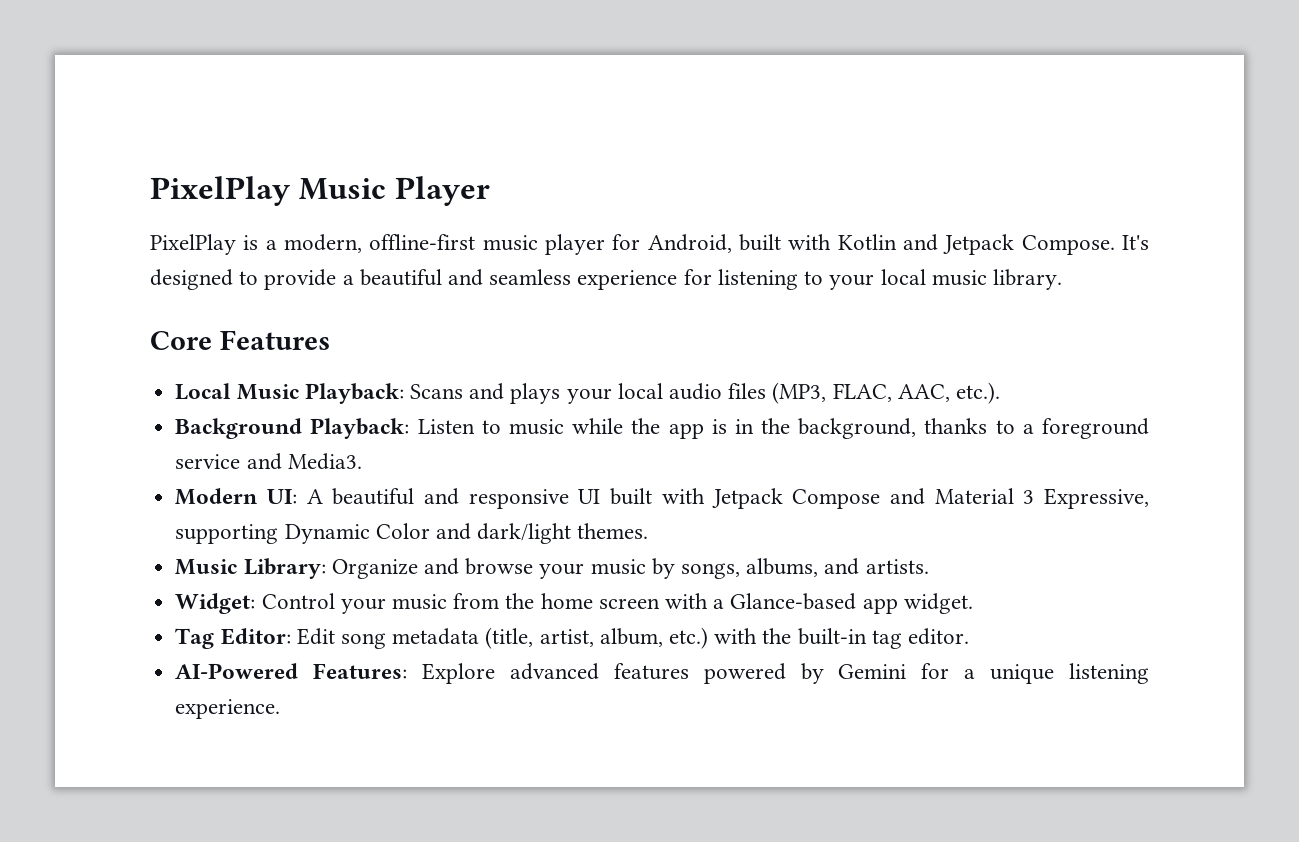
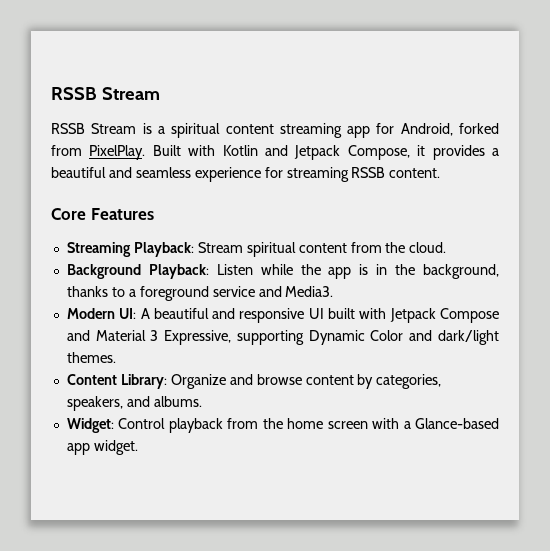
[150,176,490,206] [150,234,1149,255] [150,269,337,290] PixelPlay Music Player // PixelPlay is a modern, offline-first music player for Android, built with Kotlin and Jetpack Compose. It's designed to provide -> [51,87,160,100] [51,123,500,138] [51,145,485,160] RSSB Stream // RSSB Stream is a spiritual content streaming app for Android, forked from PixelPlay. Built with Kotlin and Jetpack Compose, it provides
[717,269,1062,290] [150,330,330,350] [175,382,1001,404] listening to your local music library. // Core Features // Local Music Playback: Scans and plays your local audio files (MP3, FLAC, AAC, etc.). -> [286,167,441,182] [51,208,154,220] [66,242,447,257] streaming RSSB content. // Core Features // Streaming Playback: Stream spiritual content from the cloud.
[481,419,565,435] to music -> (253, 269) none
[175,559,238,575] Music -> [66,374,117,385] Content
[539,558,929,579] your music by songs, albums, and artists. -> [305,374,442,389] [66,396,202,411] content by categories, speakers, and albums.
[340,594,447,614] your music -> [168,418,223,433] playback
[175,627,970,649] [175,663,1149,684] [175,699,281,719] // Tag Editor: Edit song metadata (title, artist, album, etc.) with the built-in tag editor. // AI-Powered Features: Explore advanced features powered by Gemini for a unique listening experience. -> (138, 447) none

